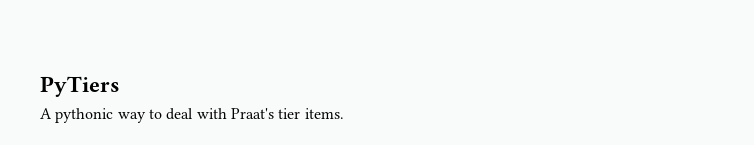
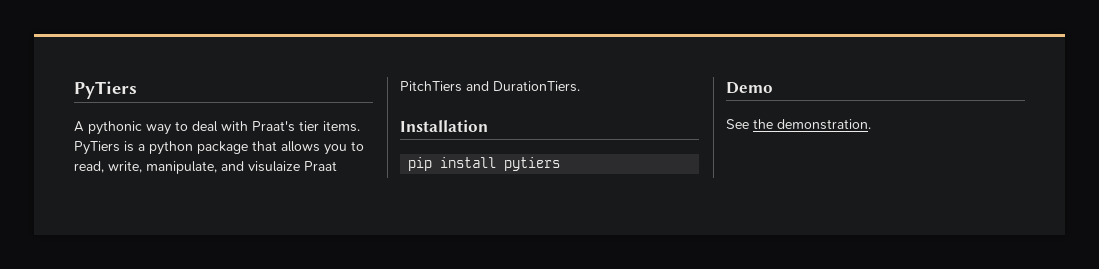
(344, 113) none -> [74,141,364,155] [74,161,337,174] [400,81,580,92] [400,120,488,132] [408,157,561,171] [726,82,773,94] [726,119,871,130] PyTiers is a python package that allows you to read, write, manipulate, and visulaize Praat PitchTiers and DurationTiers. // Installation // pip install pytiers // Demo // See the demonstration.

